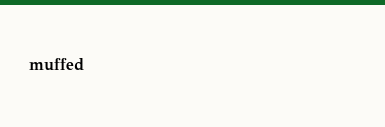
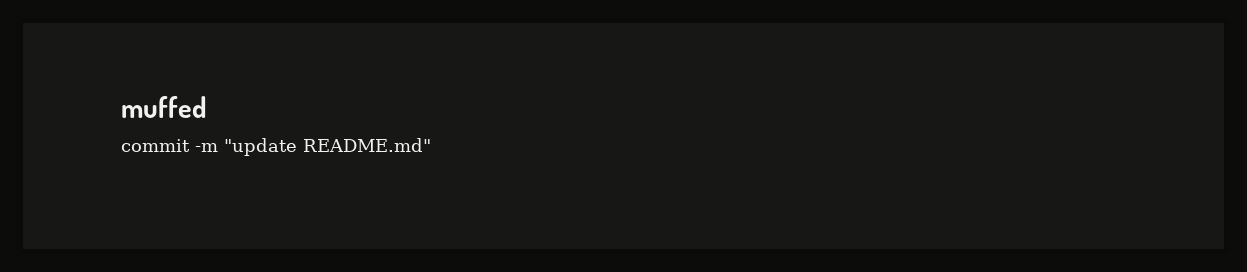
(84, 64) none -> [121,138,431,156] // commit -m "update README.md"

